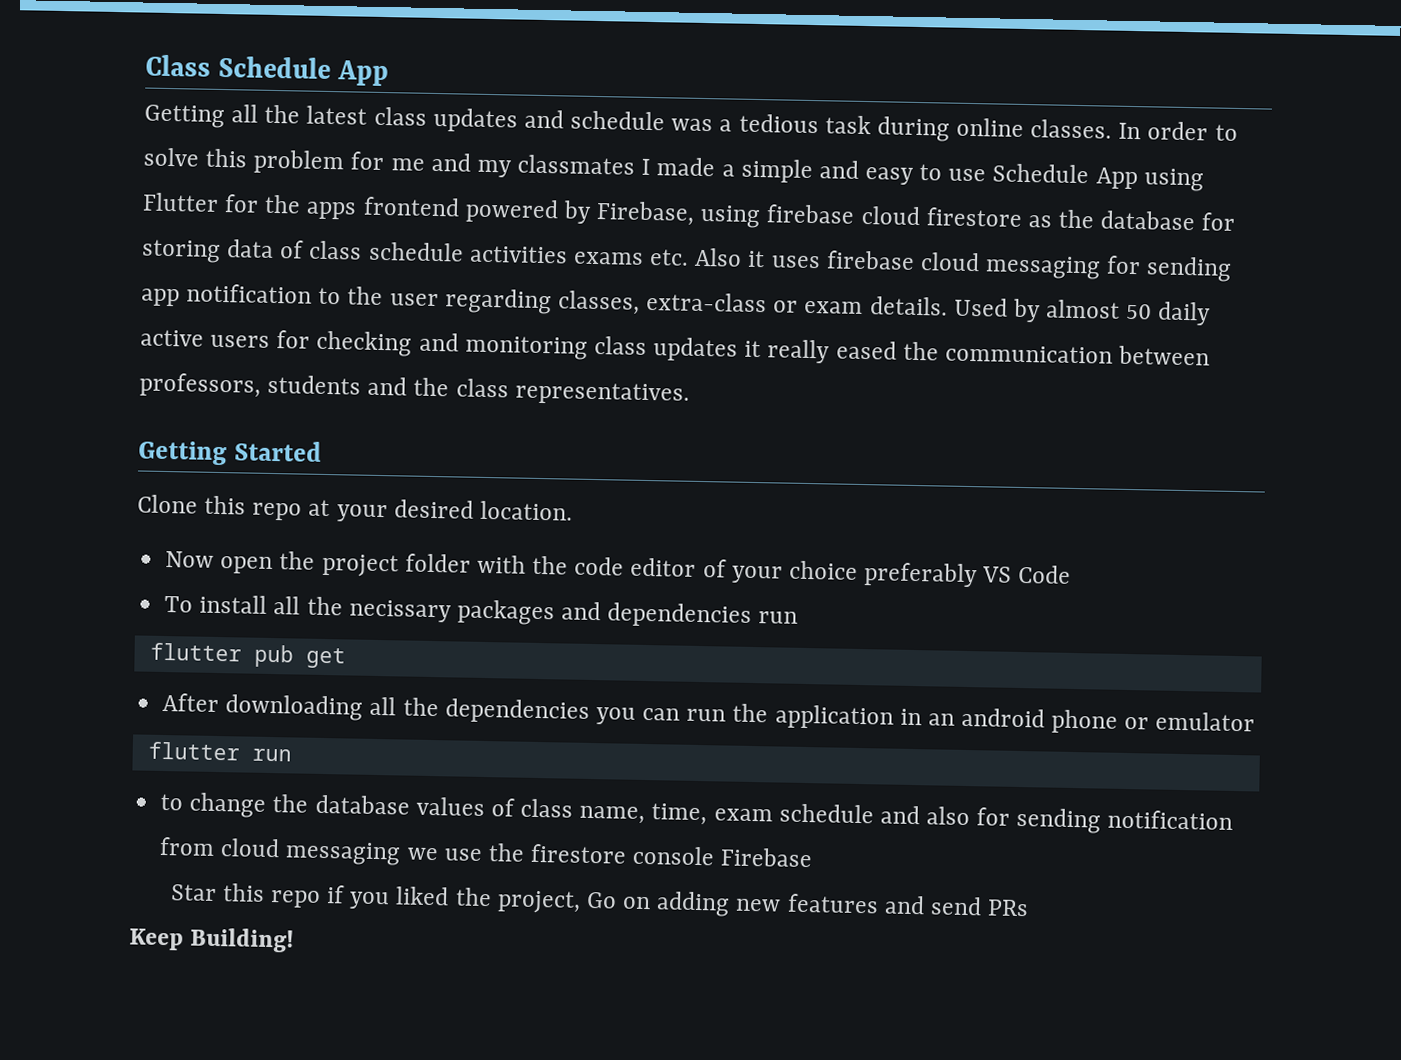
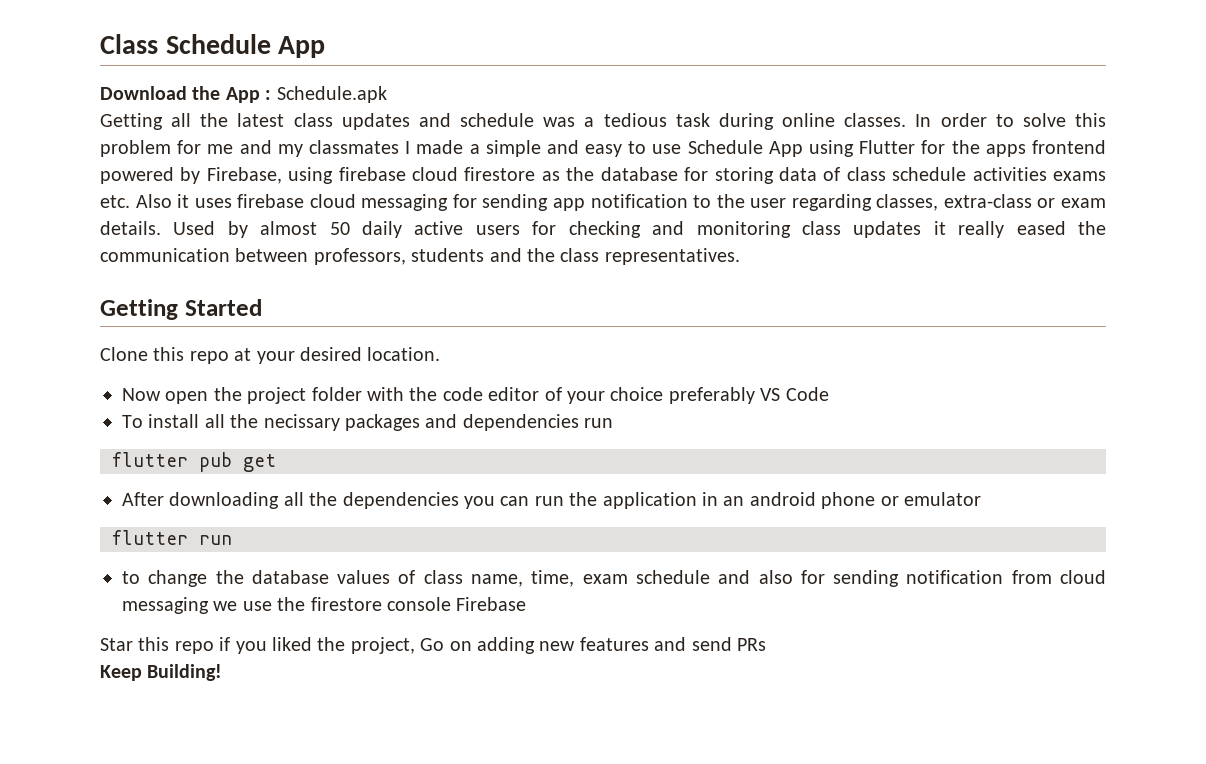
(390, 73) none -> [100,86,387,103] // Download the App : Schedule.apk

